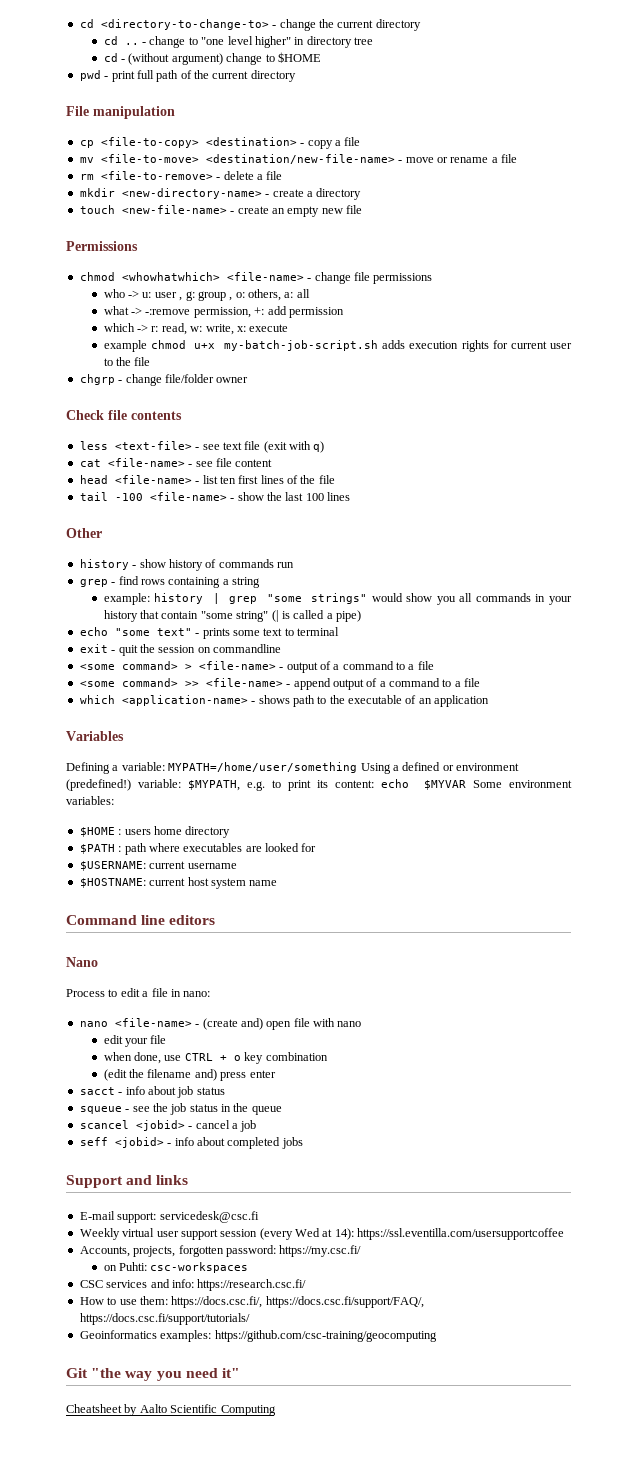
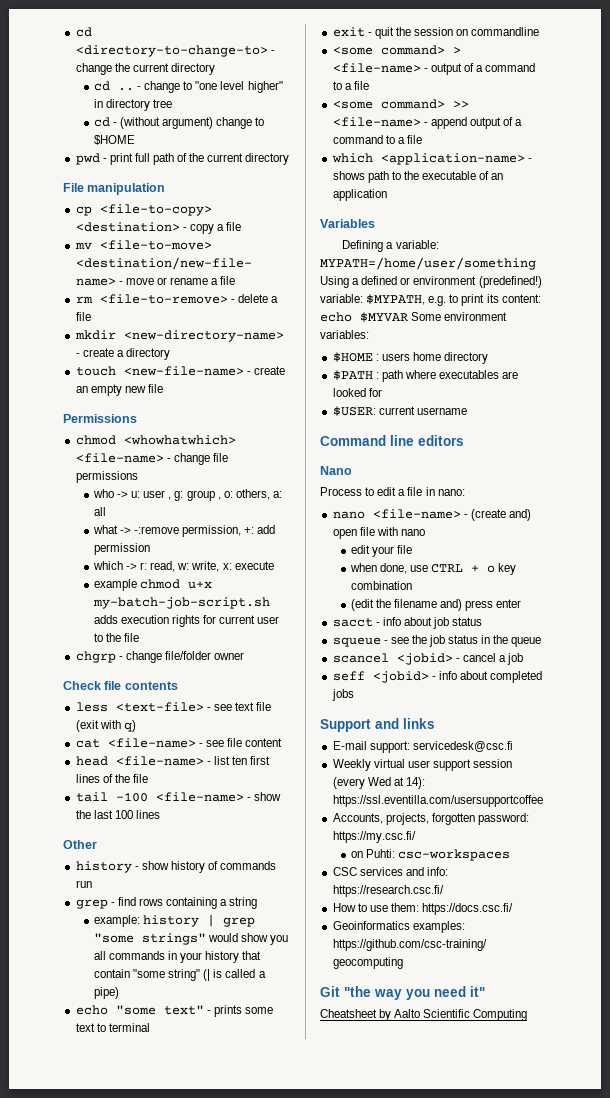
[79,861,146,871] $USERNAME: -> [332,406,376,416] $USER:
[79,877,278,889] // $HOSTNAME: current host system name -> (467, 411) none
[171,1296,424,1308] [79,1313,250,1325] https://docs.csc.fi/, https://docs.csc.fi/support/FAQ/, https://docs.csc.fi/support/tutorials/ -> [422,903,514,915] https://docs.csc.fi/

